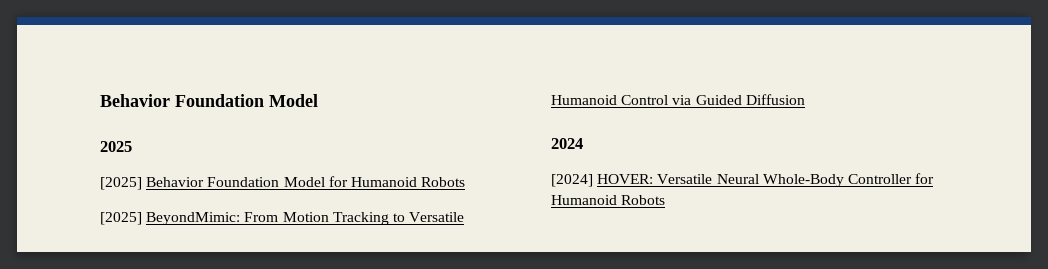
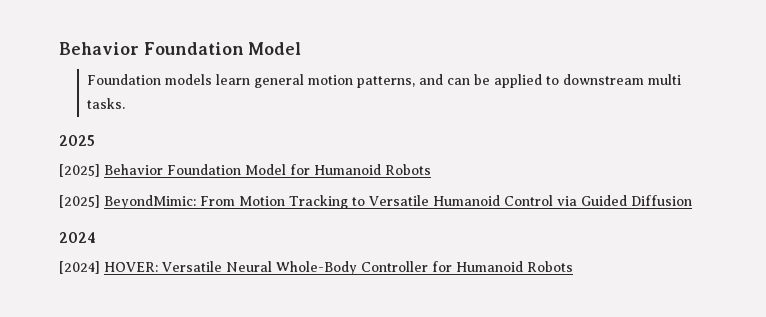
[100,94,318,107] Behavior Foundation Model -> [59,42,302,55] [86,74,681,88] [86,98,125,109] Behavior Foundation Model // Foundation models learn general motion patterns, and can be applied to downstream multi tasks.

